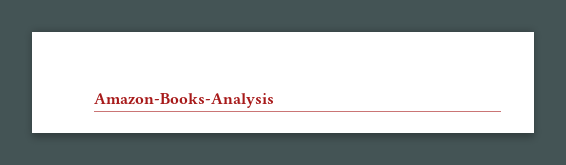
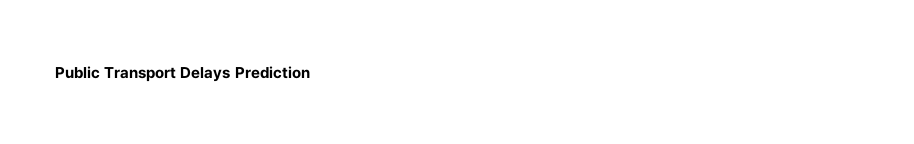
[94,93,274,108] Amazon-Books-Analysis -> [55,66,310,82] Public Transport Delays Prediction

